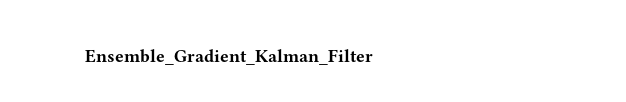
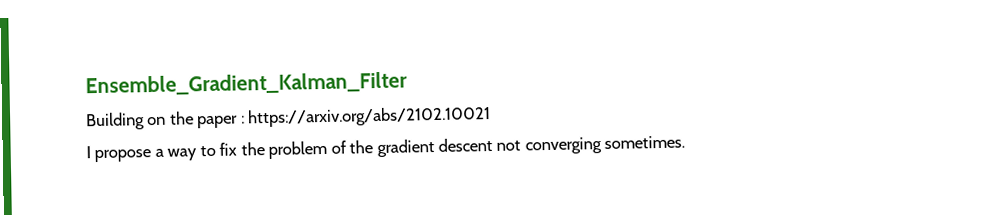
(373, 57) none -> [86,106,492,131] [86,135,686,163] // Building on the paper : https://arxiv.org/abs/2102.10021 // I propose a way to fix the problem of the gradient descent not converging sometimes.

